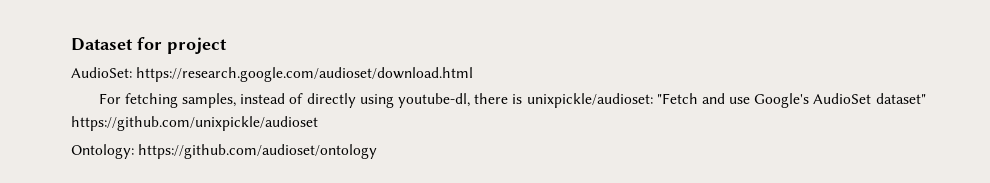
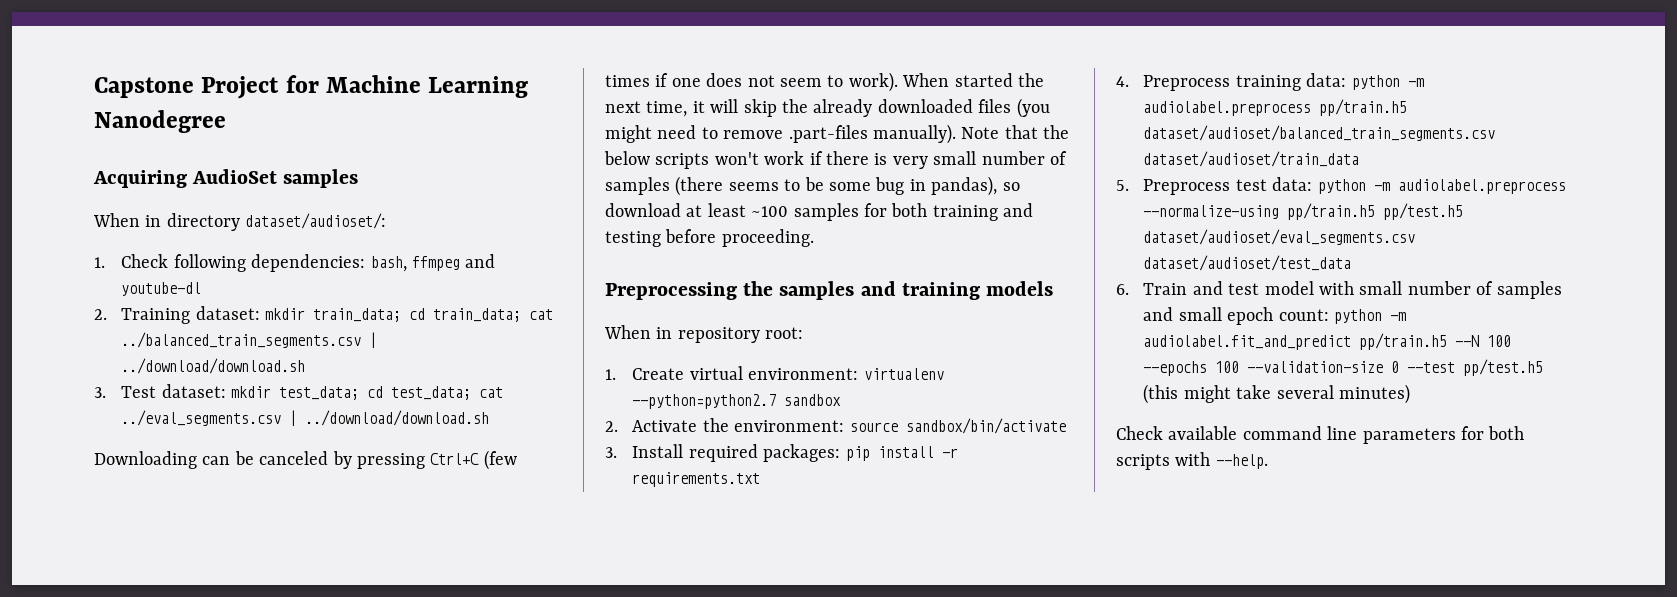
[71,37,227,54] [71,67,474,82] [98,93,926,108] [71,116,318,131] [71,144,378,159] Dataset for project // AudioSet: https://research.google.com/audioset/download.html // For fetching samples, instead of directly using youtube-dl, there is unixpickle/audioset: "Fetch and use Google's AudioSet dataset" https://github.com/unixpickle/audioset // Ontology: https://github.com/audioset/ontology -> [94,75,529,99] [94,110,226,133] [93,169,359,188] [93,213,387,231] [94,254,496,272] [121,282,202,296] [94,306,554,324] [121,332,378,348] [121,358,306,374] [94,384,504,400] [121,410,490,426] [94,450,517,470] [605,72,1044,92] [605,98,1050,118] [605,124,1070,144] [604,151,1067,169] [605,176,1020,196] [605,203,1034,221] [605,229,814,247] [605,281,1054,300] [604,325,804,343] [605,366,944,380] [632,394,842,409] [605,418,1066,434] [605,444,958,462] [632,472,761,487] [1116,73,1424,91] [1143,99,1408,116] [1143,125,1496,141] [1143,151,1360,167] [1116,177,1566,195] [1143,203,1464,220] [1143,229,1416,245] [1143,255,1352,271] [1116,281,1562,299] [1143,307,1406,325] [1143,333,1512,350] [1143,359,1544,376] [1143,384,1410,404] [1116,426,1525,444] [1116,452,1268,470] Capstone Project for Machine Learning Nanodegree // Acquiring AudioSet samples // When in directory dataset/audioset/: // 1. Check following dependencies: bash, ffmpeg and youtube-dl // 2. Training dataset: mkdir train_data; cd train_data; cat ../balanced_train_segments.csv | ../download/download.sh // 3. Test dataset: mkdir test_data; cd test_data; cat ../eval_segments.csv | ../download/download.sh // Downloading can be canceled by pressing Ctrl+C (few times if one does not seem to work). When started the next time, it will skip the already downloaded files (you might need to remove .part-files manually). Note that the below scripts won't work if there is very small number of samples (there seems to be some bug in pandas), so download at least ~100 samples for both training and testing before proceeding. // Preprocessing the samples and training models // When in repository root: // 1. Create virtual environment: virtualenv --python=python2.7 sandbox // 2. Activate the environment: source sandbox/bin/activate // 3. Install required packages: pip install -r requirements.txt // 4. Preprocess training data: python -m audiolabel.preprocess pp/train.h5 dataset/audioset/balanced_train_segments.csv dataset/audioset/train_data // 5. Preprocess test data: python -m audiolabel.preprocess --normalize-using pp/train.h5 pp/test.h5 dataset/audioset/eval_segments.csv dataset/audioset/test_data // 6. Train and test model with small number of samples and small epoch count: python -m audiolabel.fit_and_predict pp/train.h5 --N 100 --epochs 100 --validation-size 0 --test pp/test.h5 (this might take several minutes) // Check available command line parameters for both scripts with --help.

